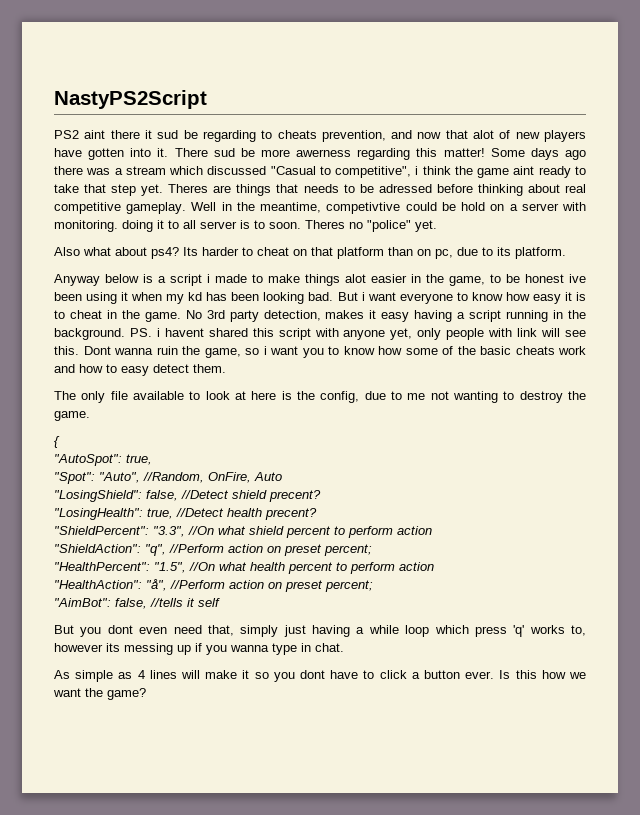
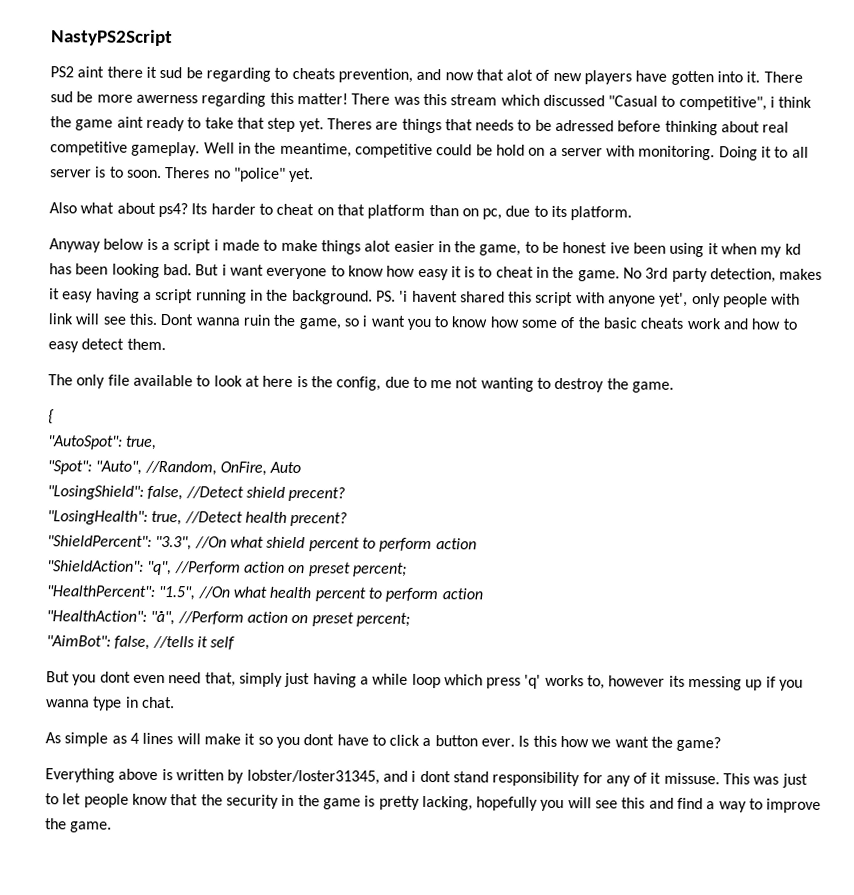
[490,148,587,160] [54,166,123,175] Some days ago there was a -> [351,93,447,106] There was this
[326,202,401,214] competivtive -> [354,143,433,159] competitive
[122,220,153,232] doing -> [718,146,758,161] Doing
[156,328,160,337] i -> [399,290,409,302] 'i
[390,328,413,340] yet, -> [659,292,689,307] yet',
(146, 694) none -> [45,768,808,788] [45,793,822,813] [45,818,113,833] // Everything above is written by lobster/loster31345, and i dont stand responsibility for any of it missuse. This was just to let people know that the security in the game is pretty lacking, hopefully you will see this and find a way to improve the game.

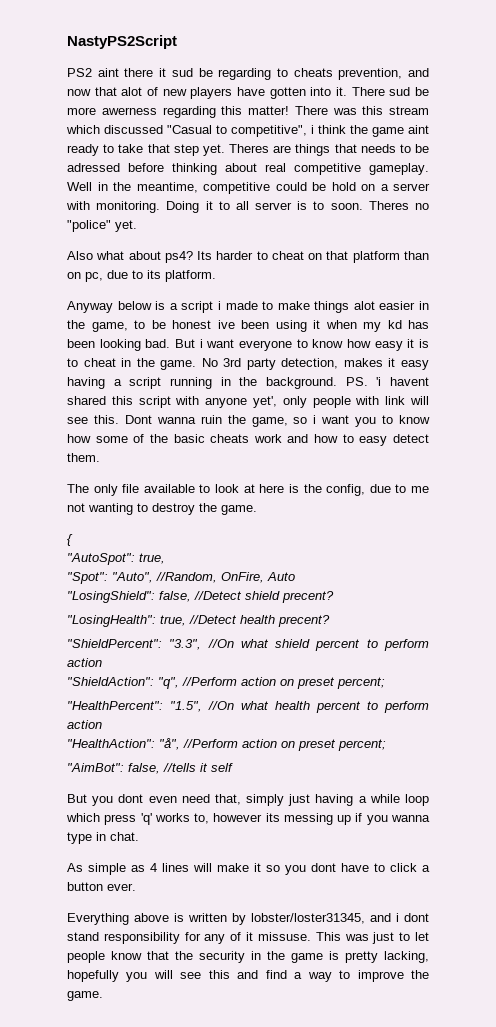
[518,735,722,752] Is this how we want the game? -> (136, 887) none

